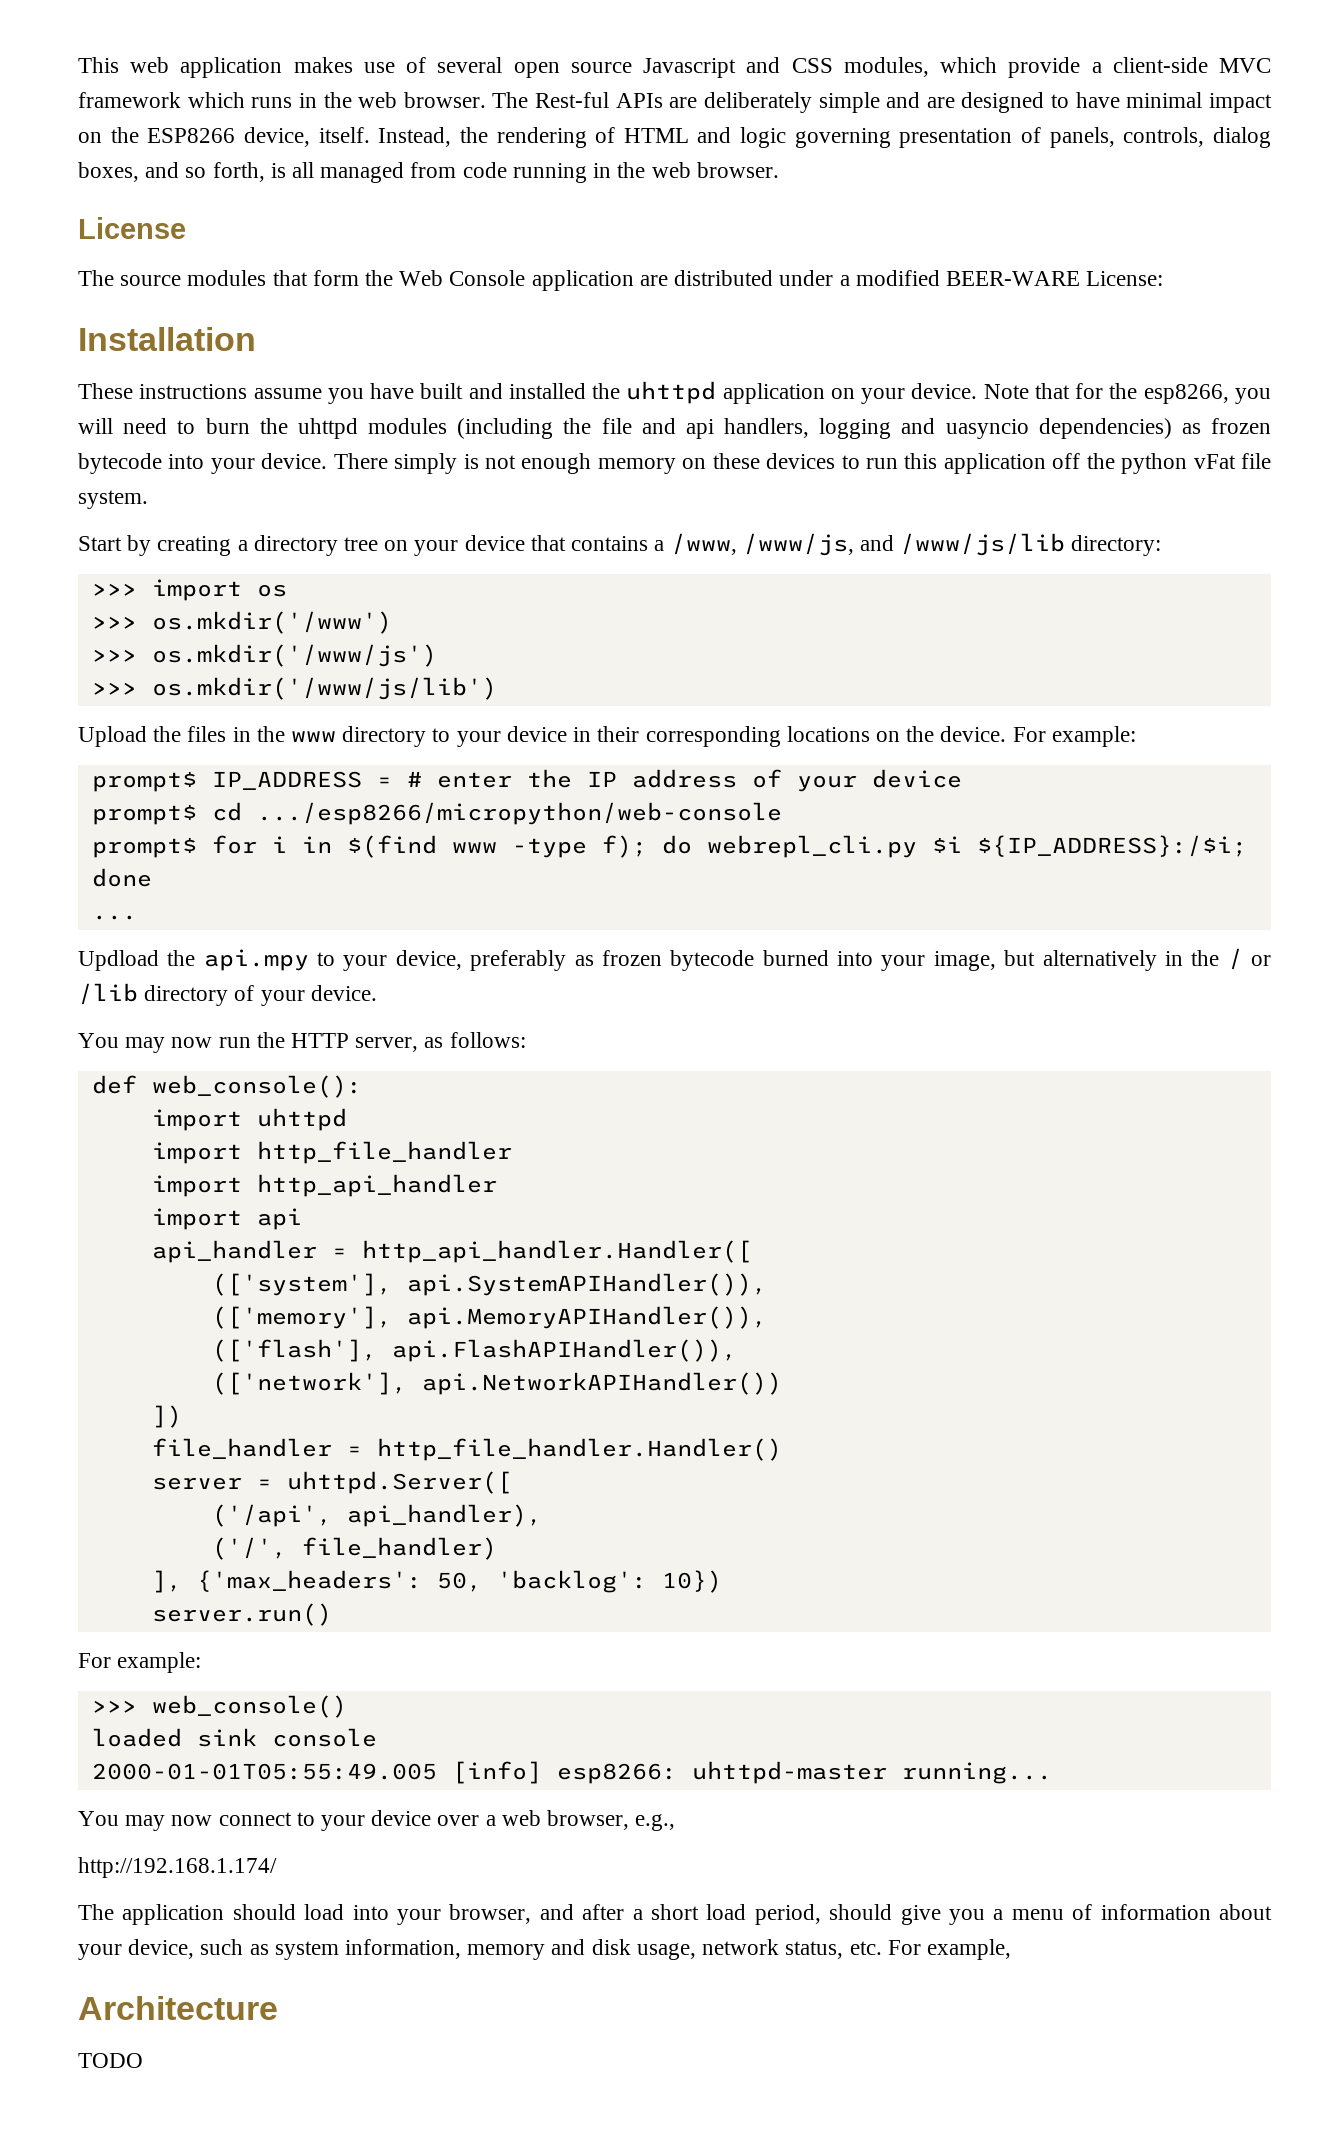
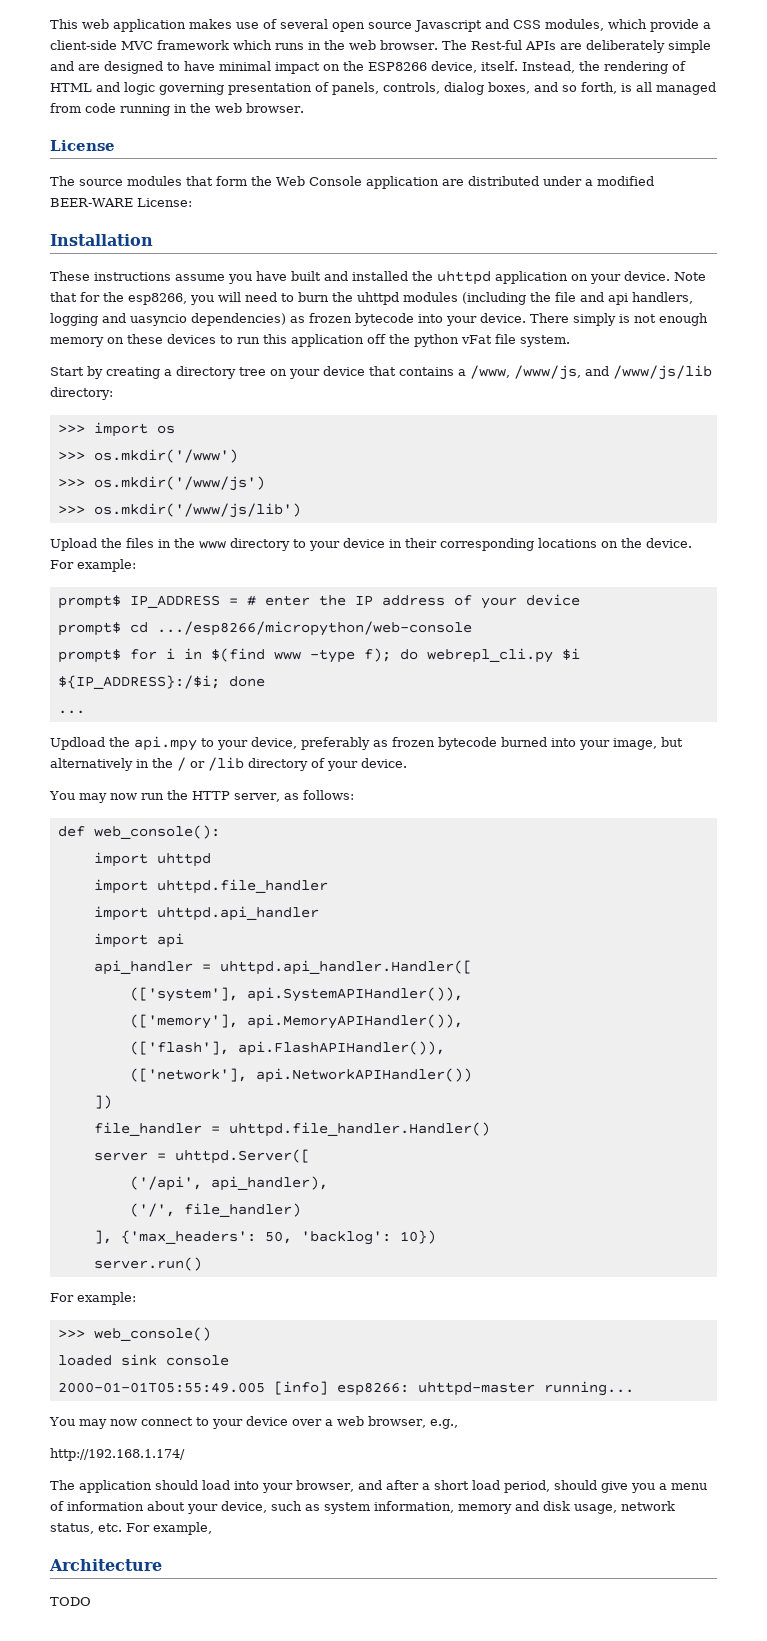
[256,1141,512,1164] [151,1174,497,1197] http_file_handler // import http_api_handler -> [156,879,328,894] [93,906,319,921] uhttpd.file_handler // import uhttpd.api_handler
[361,1240,752,1263] http_api_handler.Handler([ -> [219,960,472,975] uhttpd.api_handler.Handler([
[376,1438,782,1461] http_file_handler.Handler() -> [228,1122,490,1137] uhttpd.file_handler.Handler()

